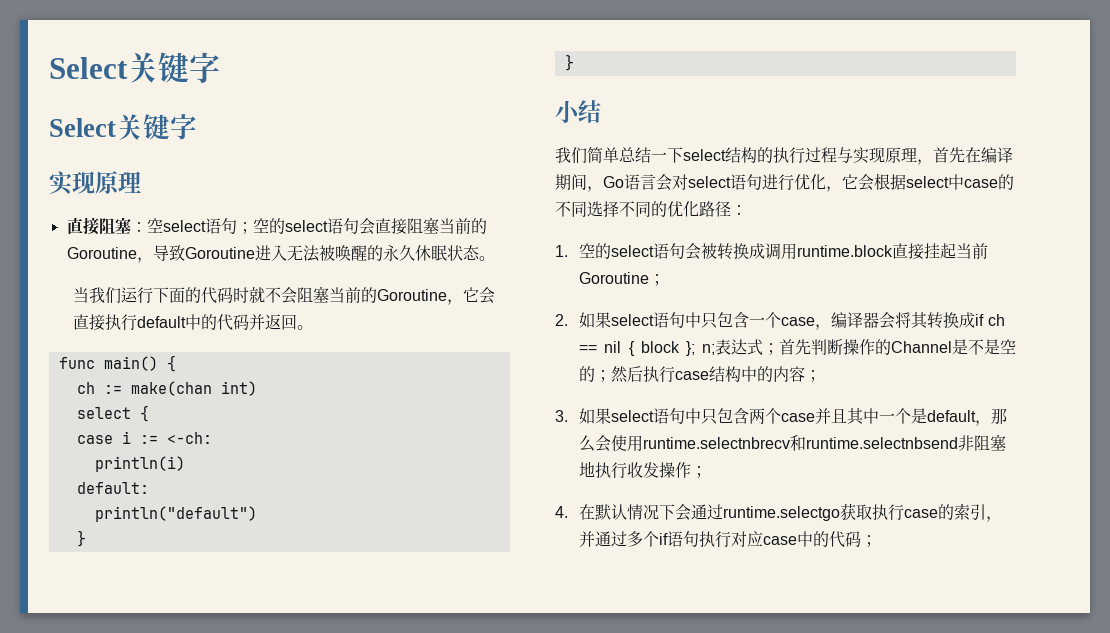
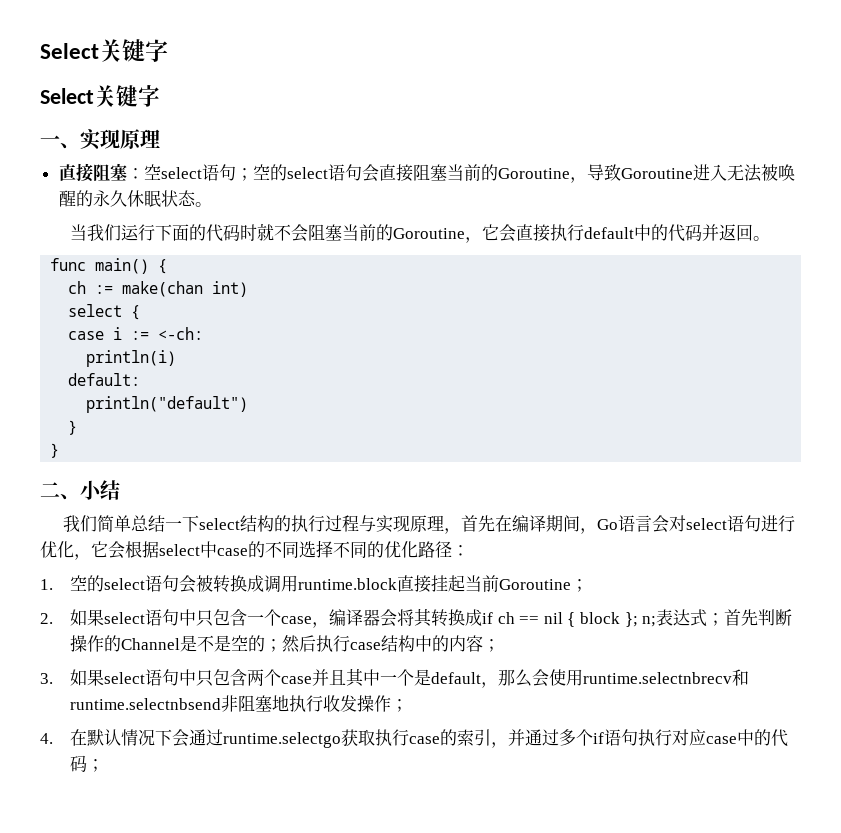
(197, 127) none -> [40,135,80,149] 一、
(574, 62) none -> [40,482,80,500] 二、

